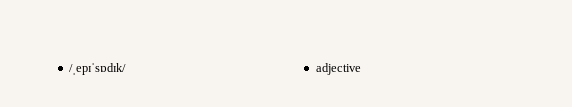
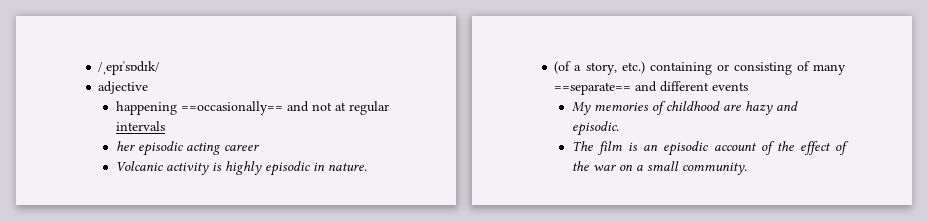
(361, 69) none -> [115,101,389,115] [115,121,165,131] [115,141,259,156] [115,161,367,176] [554,61,846,75] [554,81,749,95] [571,101,798,115] [571,121,619,136] [571,141,849,156] [571,161,747,175] // happening ==occasionally== and not at regular intervals // her episodic acting career // Volcanic activity is highly episodic in nature. // (of a story, etc.) containing or consisting of many ==separate== and different events // My memories of childhood are hazy and episodic. // The film is an episodic account of the effect of the war on a small community.

